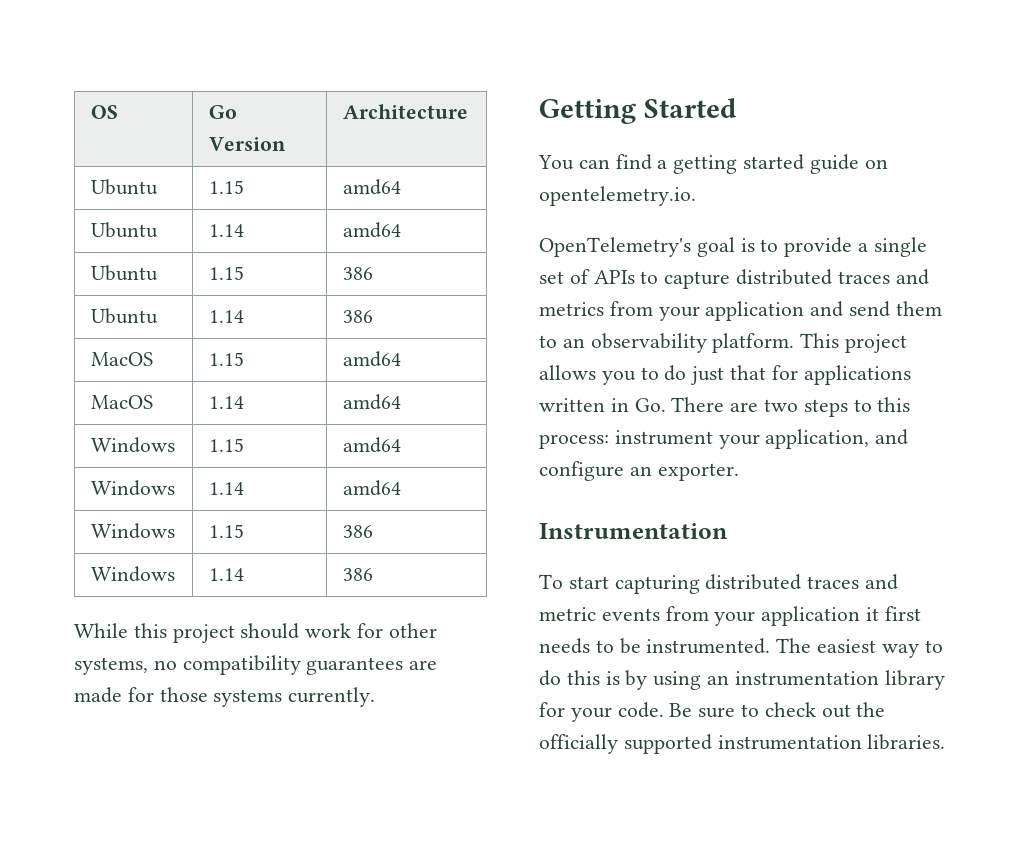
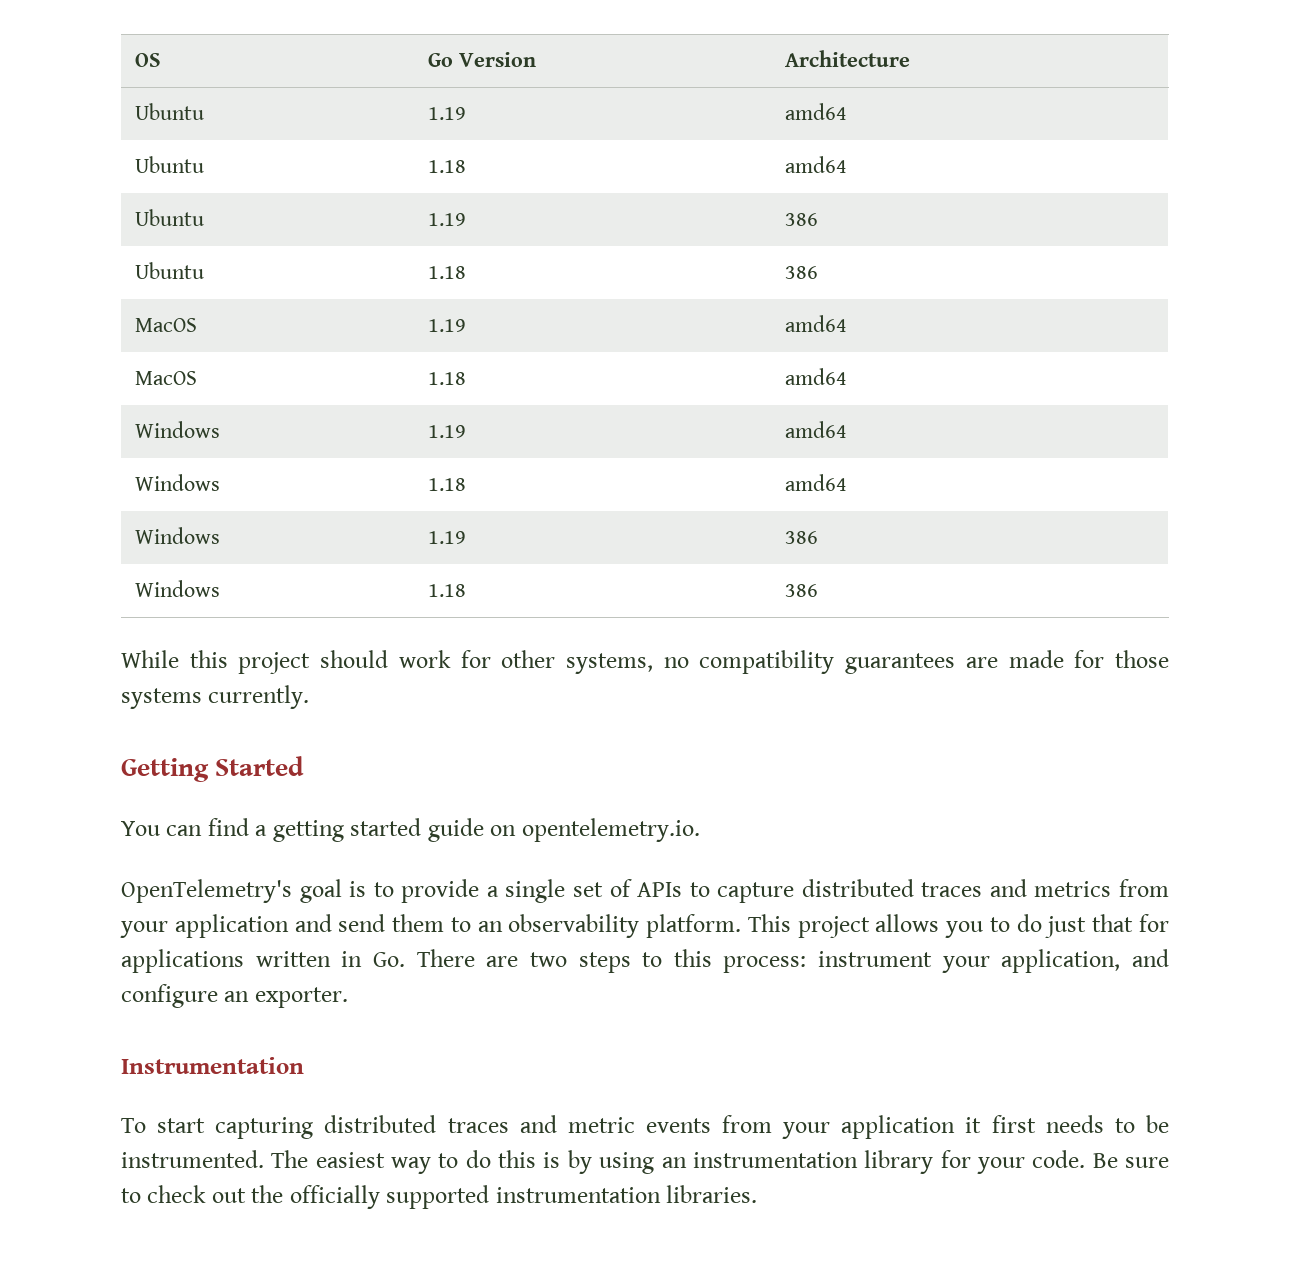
[208,180,244,194] [342,179,401,195] [90,222,158,238] [208,224,244,237] [342,222,401,238] [90,265,158,281] [208,266,244,280] 1.15 | amd64 // Ubuntu | 1.14 | amd64 // Ubuntu | 1.15 -> [427,107,466,120] [784,103,847,120] [134,156,204,173] [427,160,466,173] [784,156,847,173] [134,209,204,226] [427,213,466,226] 1.19 | amd64 // Ubuntu | 1.18 | amd64 // Ubuntu | 1.19
[208,310,244,323] 1.14 -> [427,266,466,279] 1.18
[208,352,244,366] 1.15 -> [427,319,466,332] 1.19
[208,396,244,409] [342,394,401,410] [90,437,175,453] [208,438,244,452] [342,437,401,453] [90,480,175,496] [208,482,244,495] [342,480,401,496] [90,523,175,539] [208,524,244,538] 1.14 | amd64 // Windows | 1.15 | amd64 // Windows | 1.14 | amd64 // Windows | 1.15 -> [427,372,466,385] [784,368,847,385] [134,421,220,438] [427,425,466,438] [784,421,847,438] [134,474,220,491] [427,478,466,491] [784,474,847,491] [134,527,220,544] [427,531,466,544] 1.18 | amd64 // Windows | 1.19 | amd64 // Windows | 1.18 | amd64 // Windows | 1.19
[208,568,244,581] 1.14 -> [427,584,466,597] 1.18

